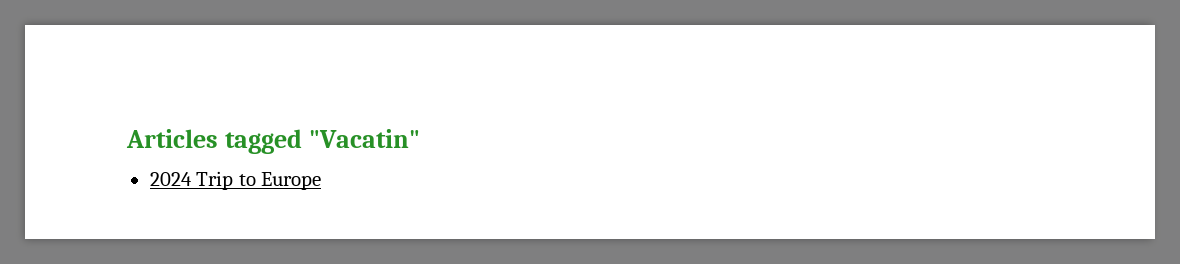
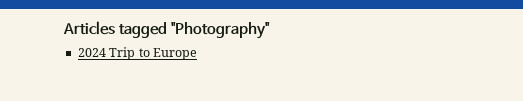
[308,129,420,148] "Vacatin" -> [170,22,270,39] "Photography"

